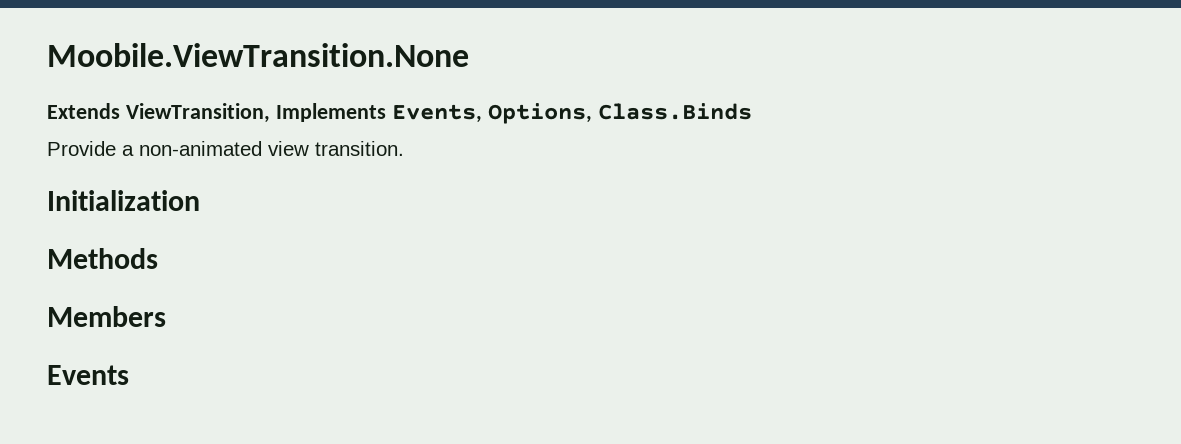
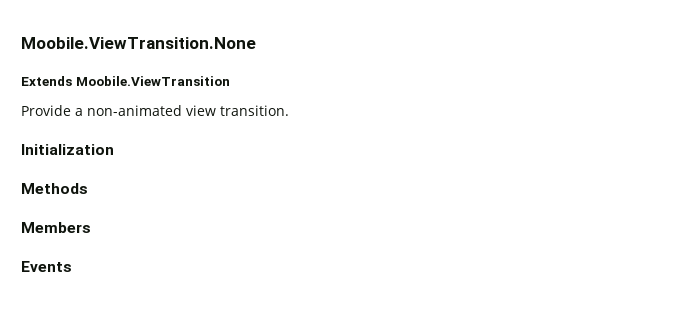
[125,103,752,124] ViewTransition, Implements Events, Options, Class.Binds -> [75,76,230,86] Moobile.ViewTransition

